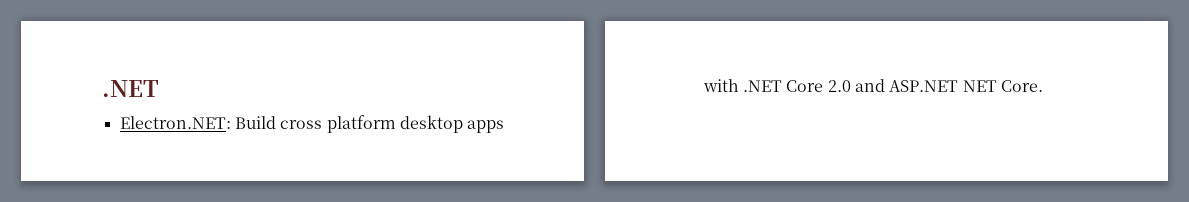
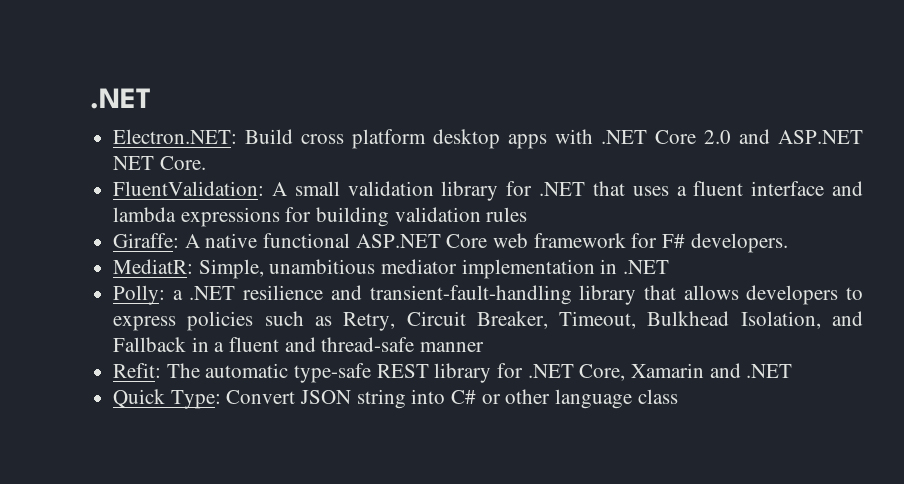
(1043, 86) none -> [113,181,864,201] [113,207,528,227] [113,233,788,253] [113,259,670,279] [113,285,863,305] [113,311,863,331] [113,337,485,352] [113,363,793,383] [113,389,678,409] // FluentValidation: A small validation library for .NET that uses a fluent interface and lambda expressions for building validation rules // Giraffe: A native functional ASP.NET Core web framework for F# developers. // MediatR: Simple, unambitious mediator implementation in .NET // Polly: a .NET resilience and transient-fault-handling library that allows developers to express policies such as Retry, Circuit Breaker, Timeout, Bulkhead Isolation, and Fallback in a fluent and thread-safe manner // Refit: The automatic type-safe REST library for .NET Core, Xamarin and .NET // Quick Type: Convert JSON string into C# or other language class

